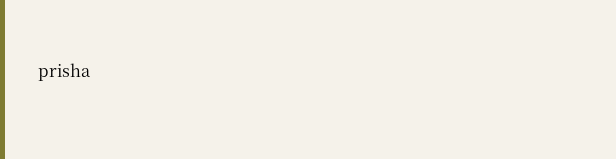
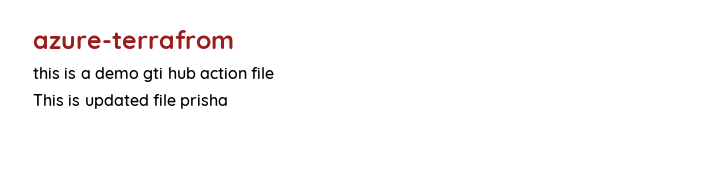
(38, 72) none -> [33,30,234,49] [33,67,275,82] [33,94,176,109] azure-terrafrom // this is a demo gti hub action file // This is updated file

